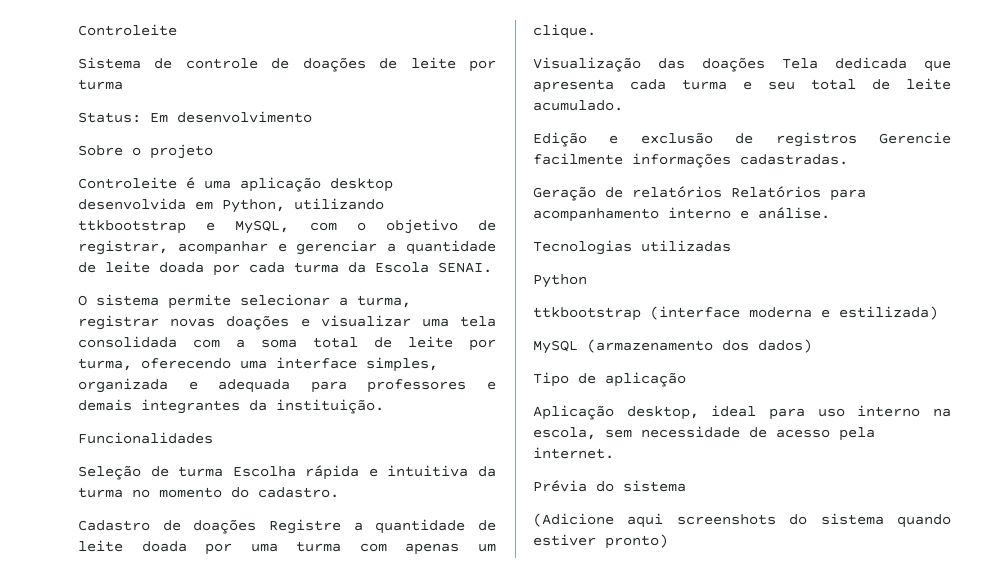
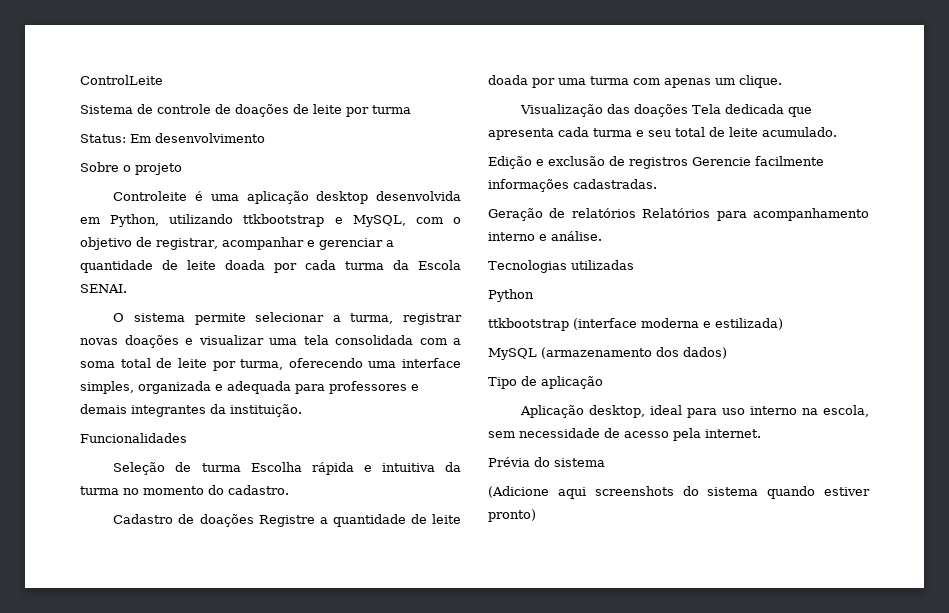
[78,24,177,36] Controleite -> [80,75,163,85] ControlLeite

